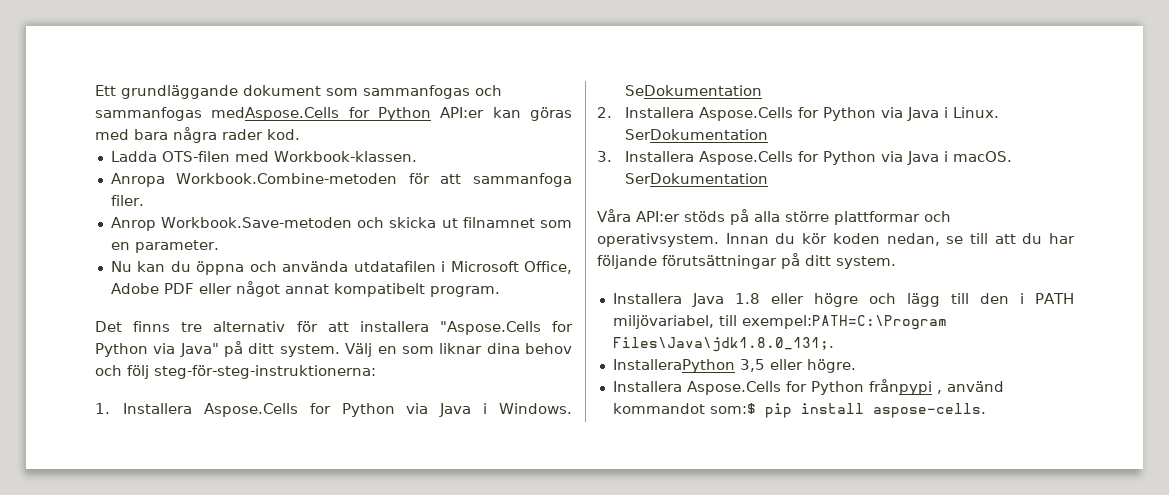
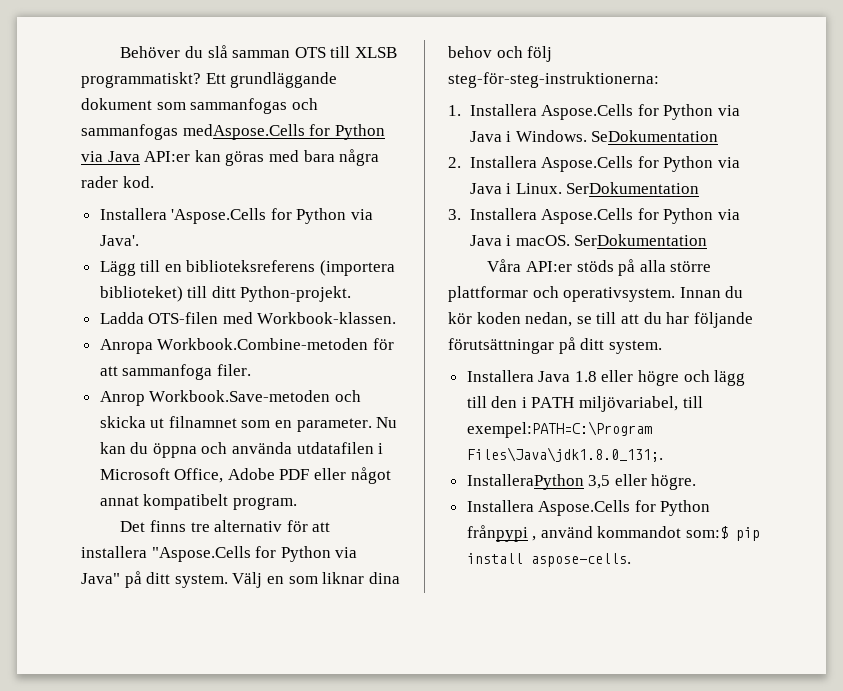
(95, 90) none -> [120,45,398,58] [81,72,201,88] Behöver du slå samman OTS till XLSB programmatiskt?
(431, 114) none -> [81,151,140,162] via Java
(300, 134) none -> [99,208,374,224] [99,235,139,246] [99,260,396,276] [99,286,352,302] // Installera 'Aspose.Cells for Python via Java'. // Lägg till en biblioteksreferens (importera biblioteket) till ditt Python-projekt.
(219, 246) // -> (372, 425) none

